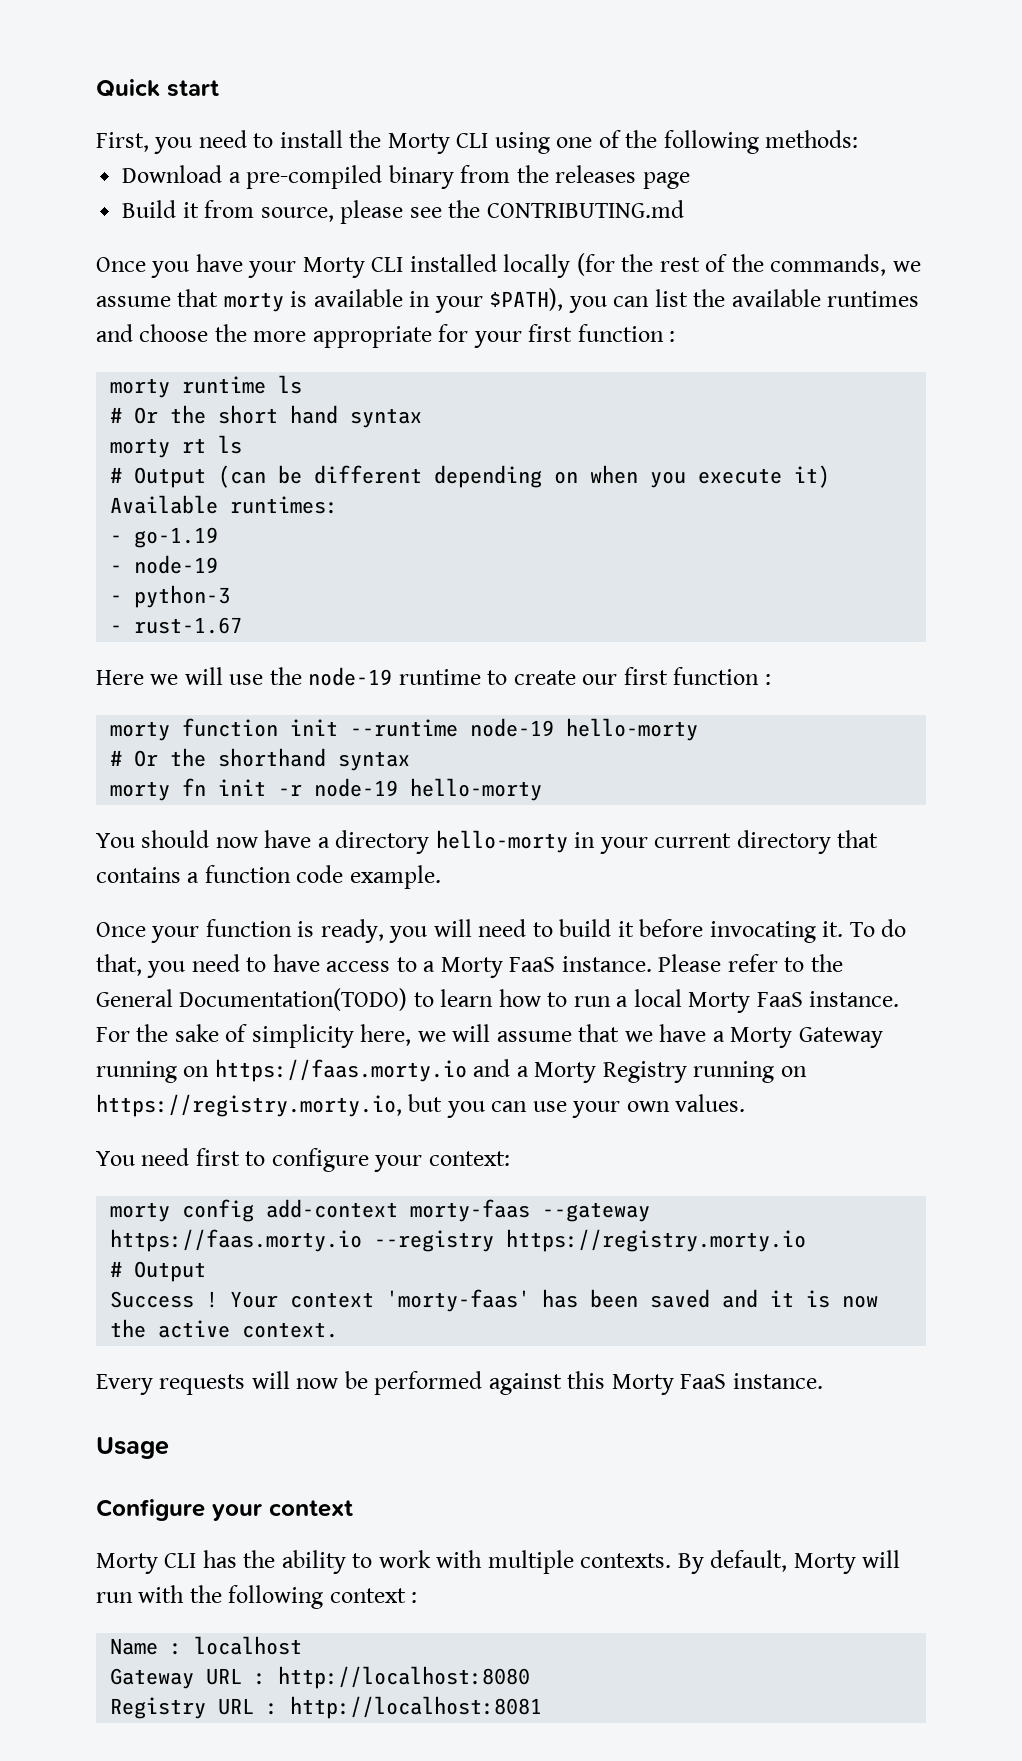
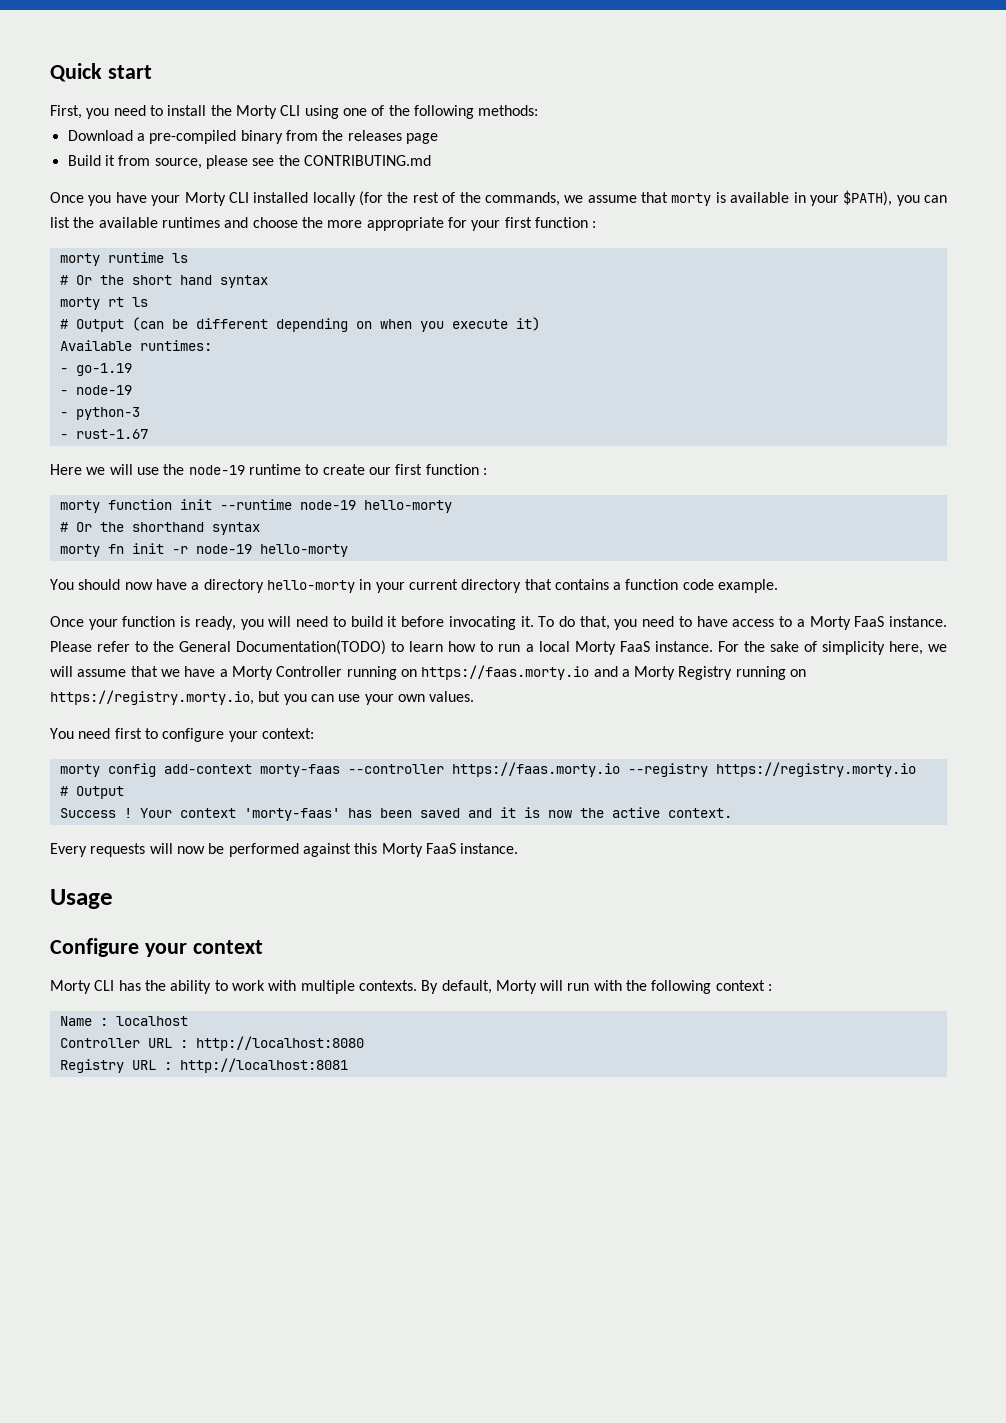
[798,1027,883,1048] Gateway -> [276,666,343,677] Controller
[542,1202,651,1222] --gateway -> [347,764,444,774] --controller
[110,1668,195,1689] Gateway -> [59,1038,140,1048] Controller

